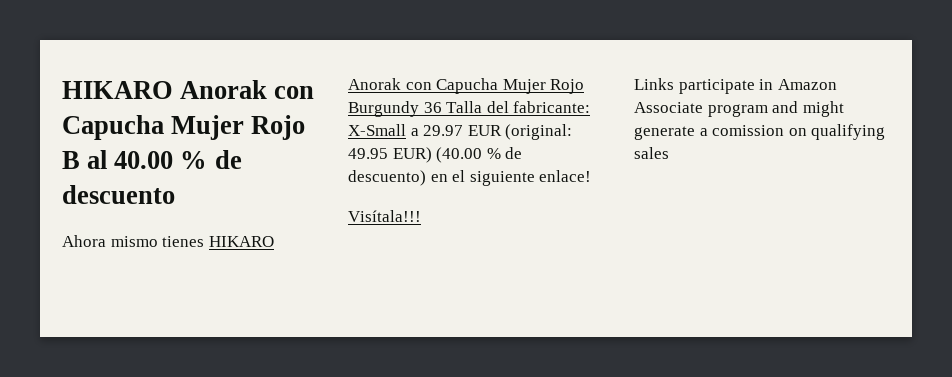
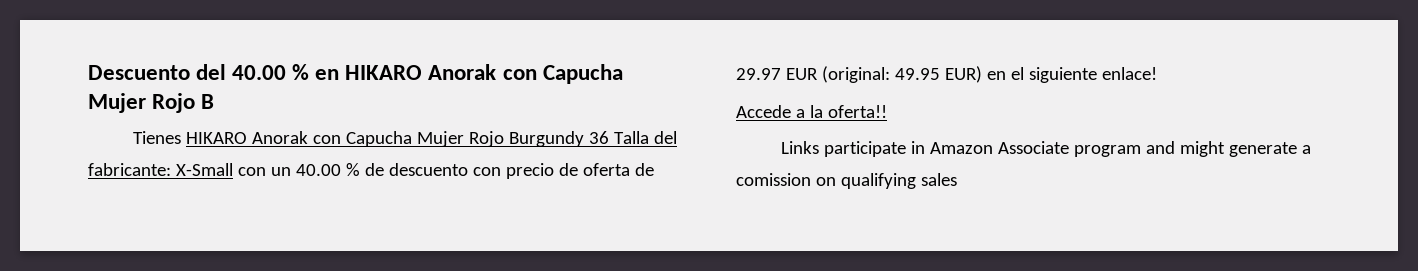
(62, 90) none -> [88,64,340,80] Descuento del 40.00 % en
[87,150,242,169] [62,185,175,204] [62,235,205,247] al 40.00 % de descuento // Ahora mismo tienes -> [133,131,182,144] // Tienes
[410,128,419,136] a -> [237,163,654,179] con un 40.00 % de descuento con precio de oferta de
[436,147,523,163] [348,170,426,186] (40.00 % de descuento) -> (982, 74) none
[348,210,421,222] Visítala!!! -> [736,105,887,118] Accede a la oferta!!

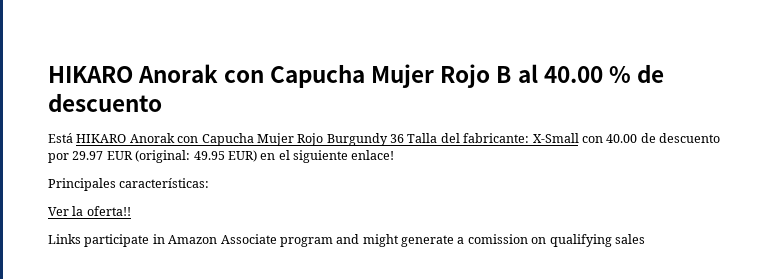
[88,64,340,80] Descuento del 40.00 % en -> (48, 74) none
[133,131,182,144] // Tienes -> [517,64,664,83] [48,93,162,112] [48,133,73,143] al 40.00 % de descuento // Está
[270,163,654,179] un 40.00 % de descuento con precio de oferta de -> [606,133,720,143] [48,153,69,163] 40.00 de descuento por
[736,105,805,118] Accede a -> [48,178,210,191] [48,207,69,216] Principales características: // Ver

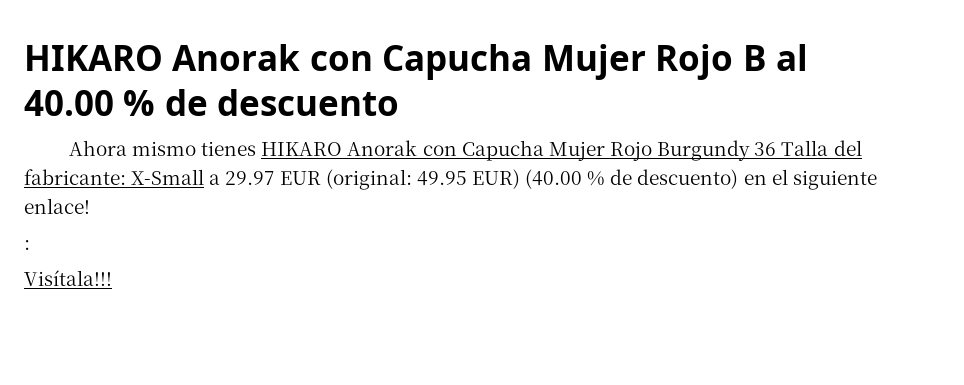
[48,133,73,143] Está -> [68,140,257,156] Ahora mismo tienes
[581,133,720,143] [48,153,69,163] con 40.00 de descuento por -> [209,174,221,185] a
(257, 156) none -> [525,169,739,189] (40.00 % de descuento)
[48,178,210,191] [48,206,131,216] [48,234,645,247] Principales características: // Ver la oferta!! // Links participate in Amazon Associate program and might generate a comission on qualifying sales -> [24,240,30,250] [24,270,112,286] : // Visítala!!!

